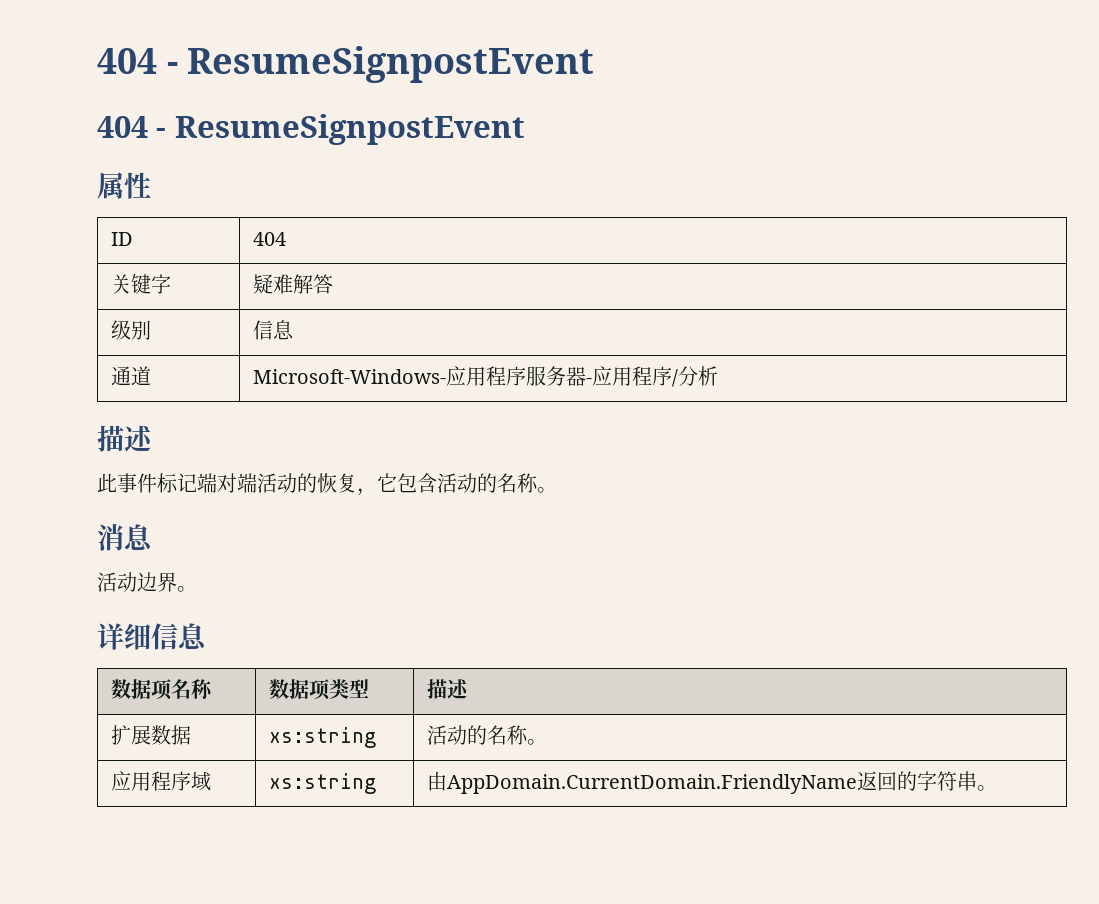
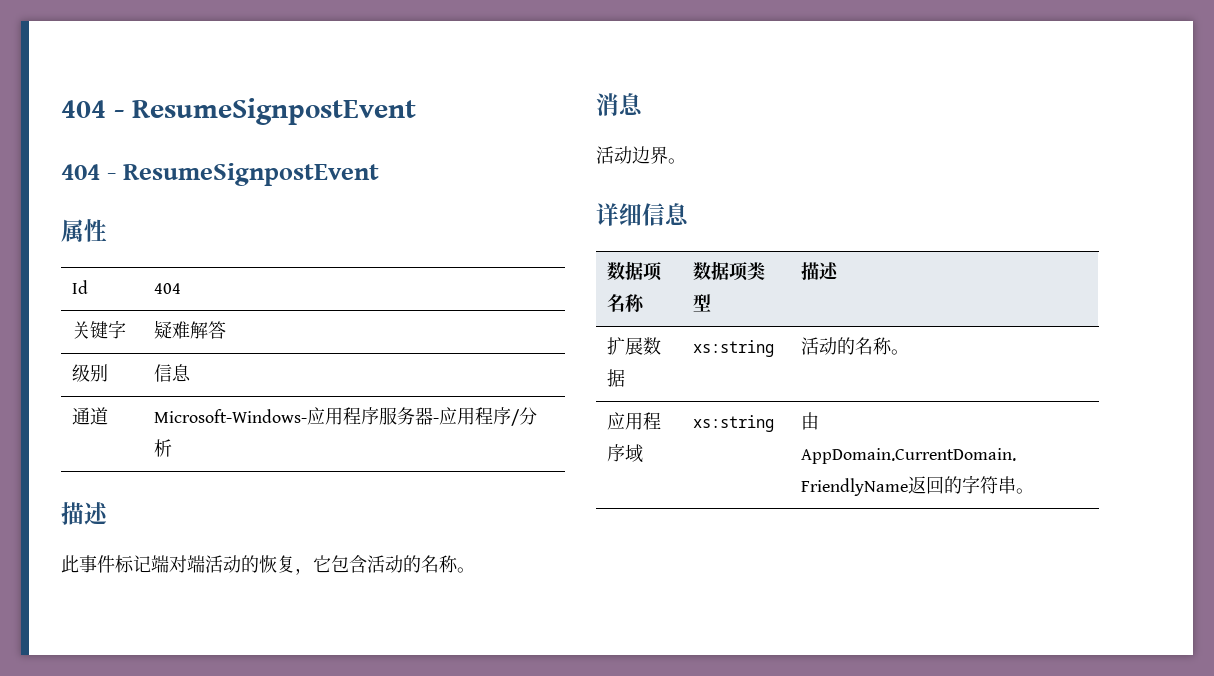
[110,232,133,246] ID -> [71,280,88,294] Id

